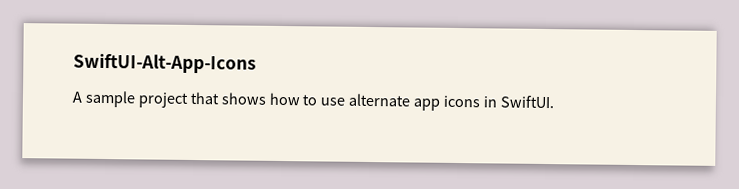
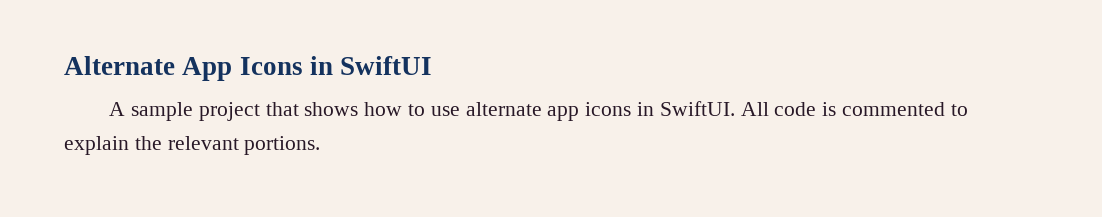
[73,53,256,74] SwiftUI-Alt-App-Icons -> [64,56,433,81] Alternate App Icons in SwiftUI
(554, 102) none -> [740,102,968,116] [64,136,321,155] All code is commented to explain the relevant portions.

